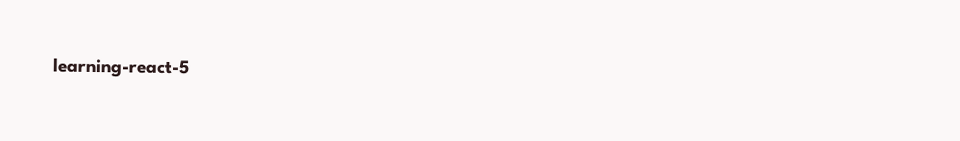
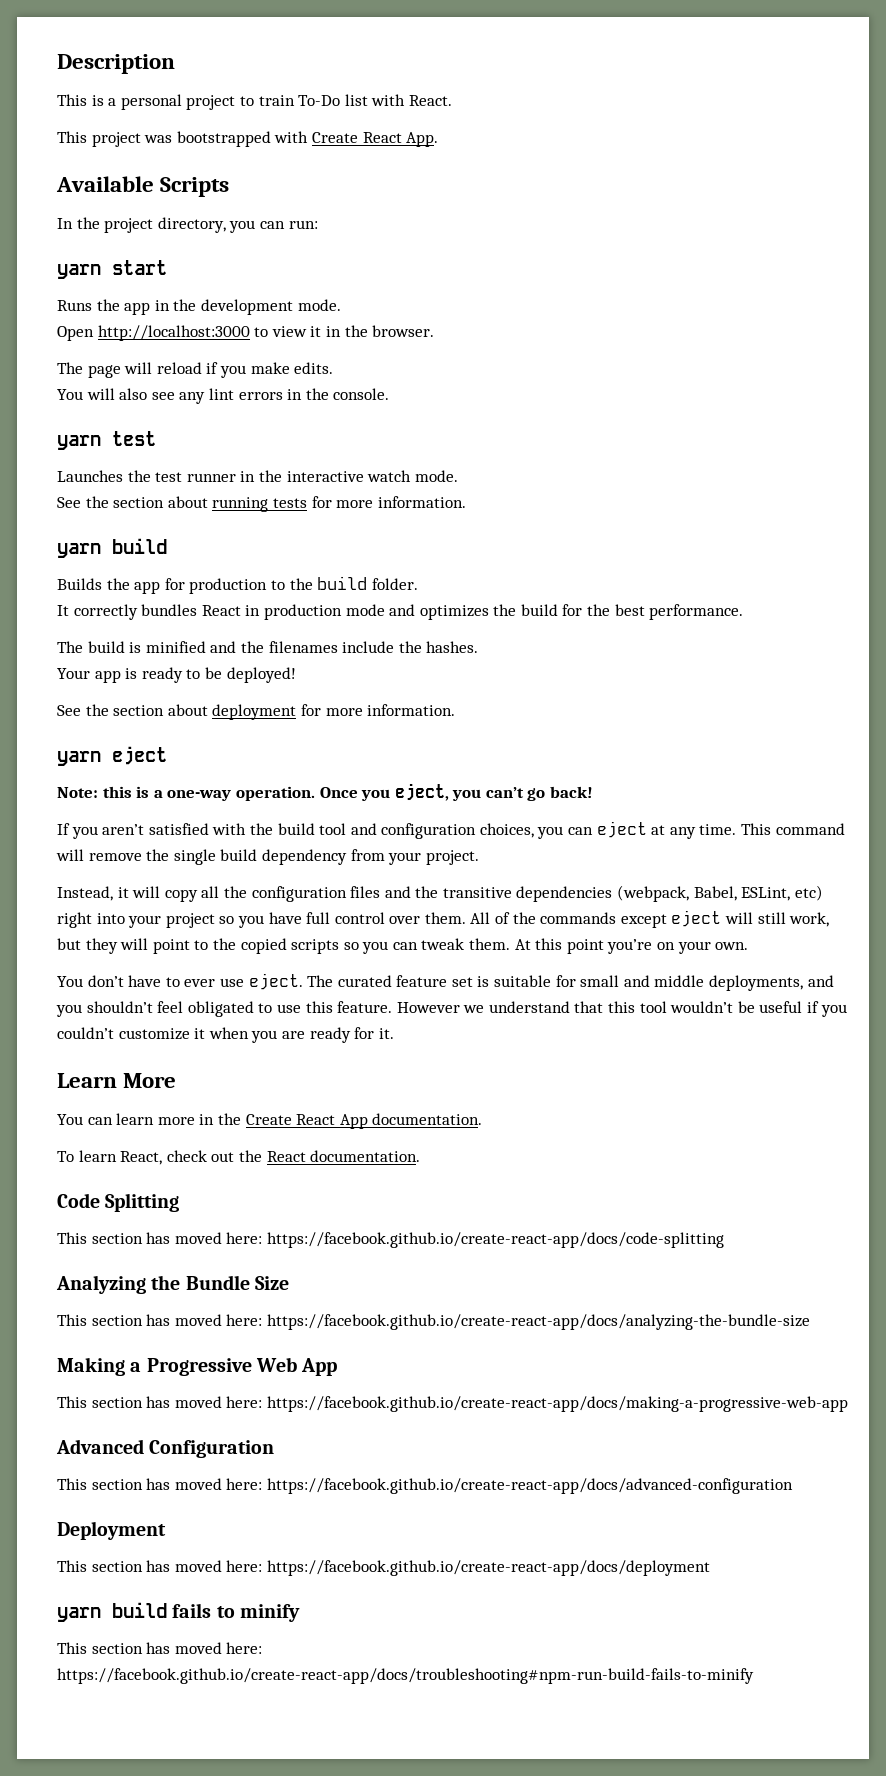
[52,57,190,79] learning-react-5 -> [57,54,175,74] [57,94,452,110] [57,131,439,147] [56,176,230,197] [57,217,318,233] [57,260,167,279] [57,299,341,315] [57,325,435,341] [57,362,334,378] [57,388,390,404] [57,431,156,450] [57,470,458,482] [57,496,466,512] [57,538,167,558] [57,576,418,594] [57,604,744,620] [57,641,479,653] [57,667,296,683] [57,704,456,720] [57,746,167,766] [57,783,594,801] [57,821,845,839] [56,849,479,865] [57,885,823,902] [57,910,830,928] [57,938,749,954] [57,973,834,991] [56,1001,847,1017] [57,1027,394,1043] [57,1073,177,1088] [57,1113,483,1129] [57,1150,421,1165] [57,1193,180,1212] [57,1232,724,1248] [56,1275,289,1294] [57,1314,810,1330] [57,1357,338,1376] [57,1396,848,1412] [56,1439,275,1458] [57,1478,793,1494] [57,1521,166,1540] [57,1560,710,1576] [57,1602,300,1622] [57,1642,263,1654] [57,1668,754,1684] Description // This is a personal project to train To-Do list with React. // This project was bootstrapped with Create React App. // Available Scripts // In the project directory, you can run: // yarn start // Runs the app in the development mode. // Open http://localhost:3000 to view it in the browser. // The page will reload if you make edits. // You will also see any lint errors in the console. // yarn test // Launches the test runner in the interactive watch mode. // See the section about running tests for more information. // yarn build // Builds the app for production to the build folder. // It correctly bundles React in production mode and optimizes the build for the best performance. // The build is minified and the filenames include the hashes. // Your app is ready to be deployed! // See the section about deployment for more information. // yarn eject // Note: this is a one-way operation. Once you eject, you can’t go back! // If you aren’t satisfied with the build tool and configuration choices, you can eject at any time. This command will remove the single build dependency from your project. // Instead, it will copy all the configuration files and the transitive dependencies (webpack, Babel, ESLint, etc) right into your project so you have full control over them. All of the commands except eject will still work, but they will point to the copied scripts so you can tweak them. At this point you’re on your own. // You don’t have to ever use eject. The curated feature set is suitable for small and middle deployments, and you shouldn’t feel obligated to use this feature. However we understand that this tool wouldn’t be useful if you couldn’t customize it when you are ready for it. // Learn More // You can learn more in the Create React App documentation. // To learn React, check out the React documentation. // Code Splitting // This section has moved here: https://facebook.github.io/create-react-app/docs/code-splitting // Analyzing the Bundle Size // This section has moved here: https://facebook.github.io/create-react-app/docs/analyzing-the-bundle-size // Making a Progressive Web App // This section has moved here: https://facebook.github.io/create-react-app/docs/making-a-progressive-web-app // Advanced Configuration // This section has moved here: https://facebook.github.io/create-react-app/docs/advanced-configuration // Deployment // This section has moved here: https://facebook.github.io/create-react-app/docs/deployment // yarn build fails to minify // This section has moved here: https://facebook.github.io/create-react-app/docs/troubleshooting#npm-run-build-fails-to-minify

